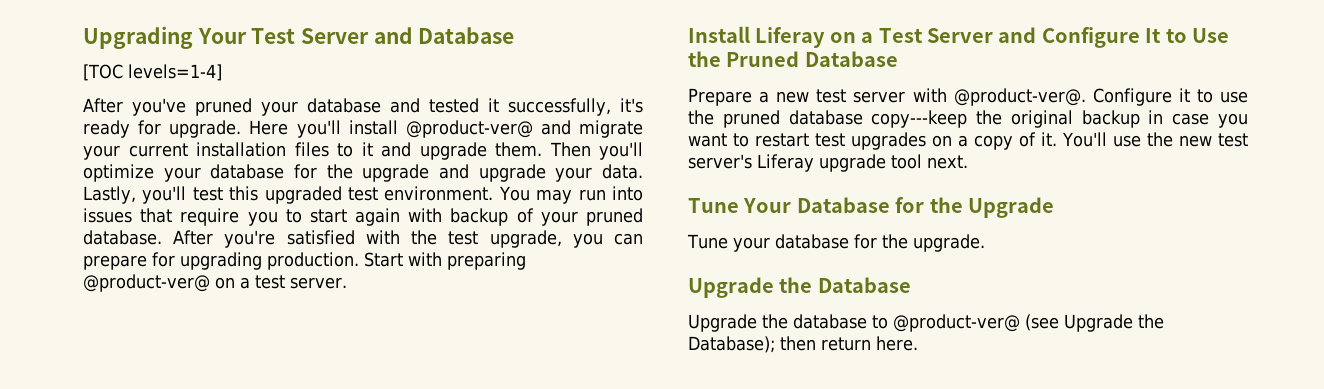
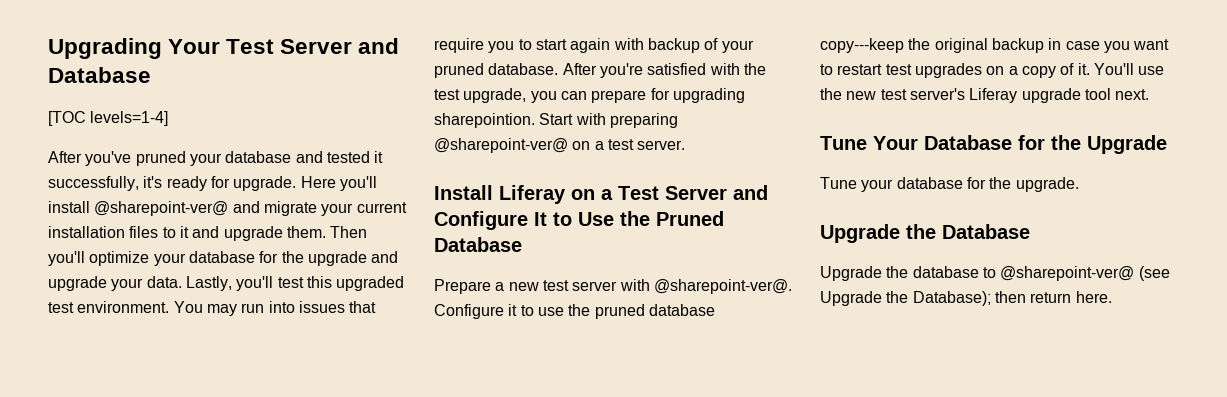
[405,120,533,138] @product-ver@ -> [94,201,229,216] @sharepoint-ver@
[267,252,359,270] production. -> [434,113,535,128] sharepointion.
[83,274,210,292] @product-ver@ -> [434,138,568,153] @sharepoint-ver@
[953,88,1086,106] @product-ver@. -> [653,279,792,294] @sharepoint-ver@.
[893,314,1020,332] @product-ver@ -> [1000,266,1135,281] @sharepoint-ver@

